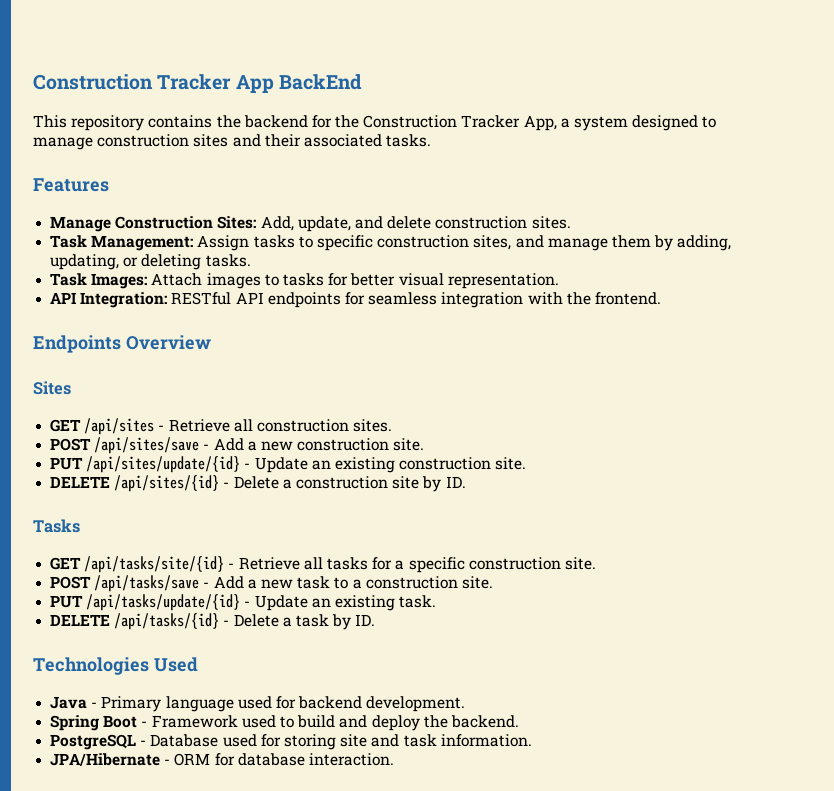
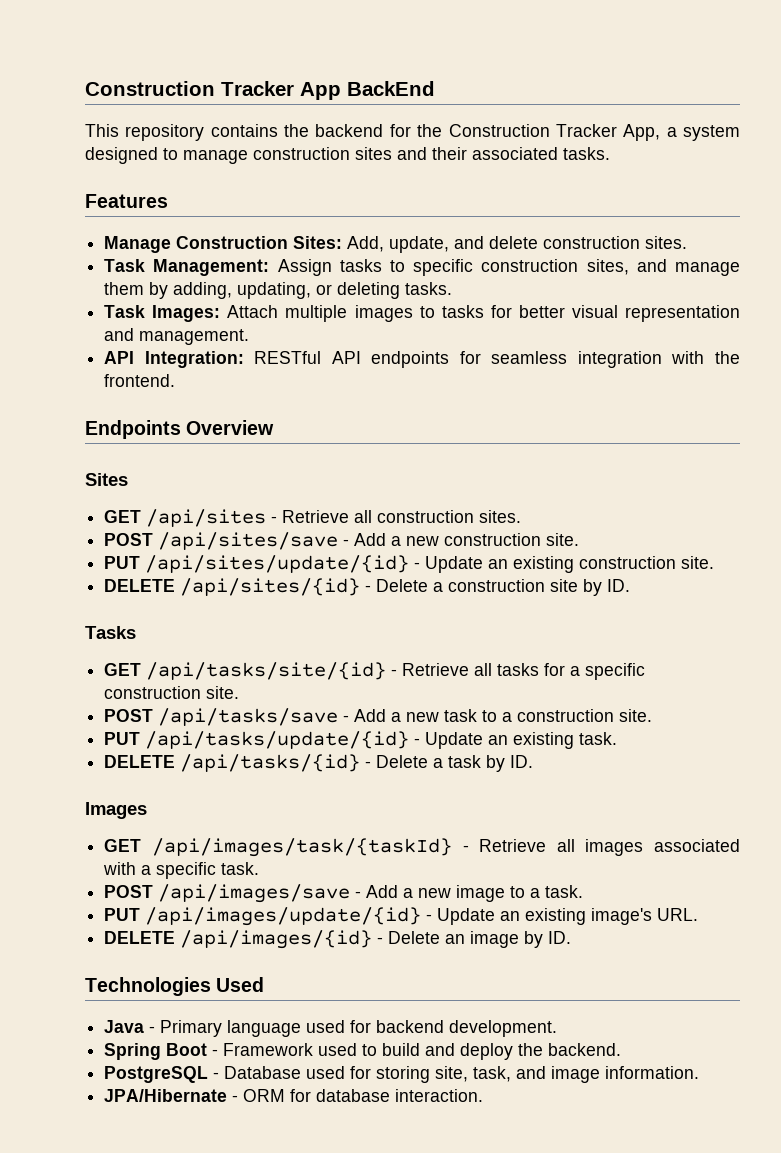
(203, 279) none -> [285,305,348,322] multiple
[447,273,559,289] representation. -> [625,305,740,322] [104,328,250,345] representation and management.
(376, 620) none -> [85,802,147,819] [104,838,740,857] [103,862,260,879] [104,884,584,903] [104,907,699,926] [104,930,572,949] // Images // GET /api/images/task/{taskId} - Retrieve all images associated with a specific task. // POST /api/images/save - Add a new image to a task. // PUT /api/images/update/{id} - Update an existing image's URL. // DELETE /api/images/{id} - Delete an image by ID.
[340,734,437,747] site and task -> [435,1066,601,1083] site, task, and image

